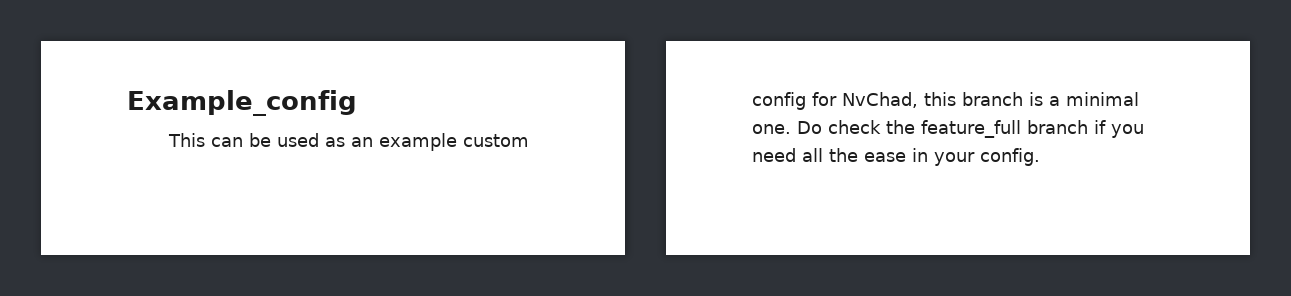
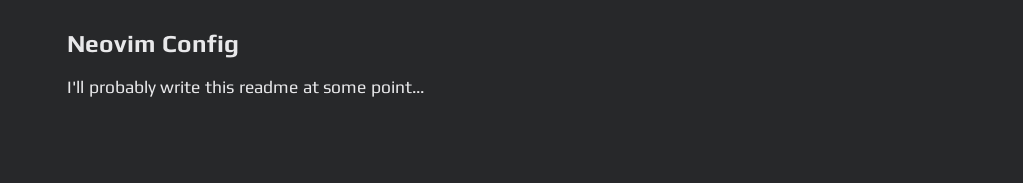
[127,90,357,116] [168,133,530,151] [752,92,1139,110] [752,120,1144,138] [752,148,1040,166] Example_config // This can be used as an example custom config for NvChad, this branch is a minimal one. Do check the feature_full branch if you need all the ease in your config. -> [67,34,239,58] [67,80,425,97] Neovim Config // I'll probably write this readme at some point...

